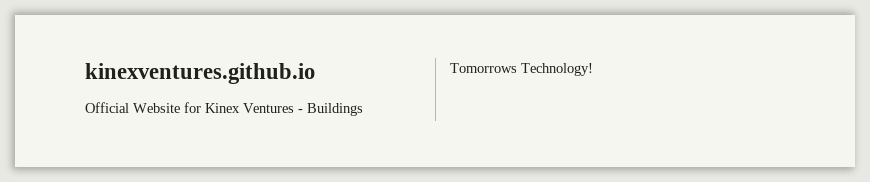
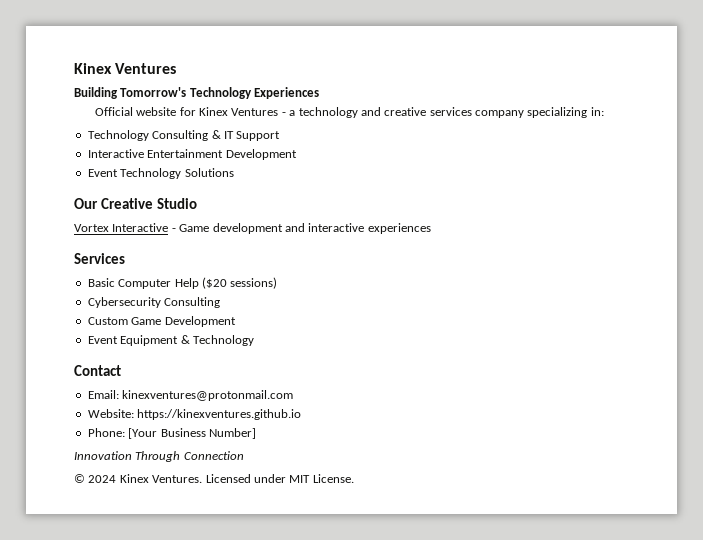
[85,63,315,84] kinexventures.github.io -> [74,63,177,74] [74,87,320,99] Kinex Ventures // Building Tomorrow's Technology Experiences
[133,103,180,113] Website -> [136,107,177,116] website
[307,103,363,116] [450,63,593,76] Buildings Tomorrows Technology! -> [289,107,604,118] [87,130,281,141] [87,149,297,160] [87,168,234,179] [74,198,197,209] [74,223,431,234] [74,253,125,264] [87,277,278,289] [87,297,221,308] [87,316,236,327] [87,335,254,346] [74,365,121,376] [87,390,294,401] [87,409,302,420] [87,428,256,439] [74,451,244,462] [74,474,354,483] a technology and creative services company specializing in: // Technology Consulting & IT Support // Interactive Entertainment Development // Event Technology Solutions // Our Creative Studio // Vortex Interactive - Game development and interactive experiences // Services // Basic Computer Help ($20 sessions) // Cybersecurity Consulting // Custom Game Development // Event Equipment & Technology // Contact // Email: kinexventures@protonmail.com // Website: https://kinexventures.github.io // Phone: [Your Business Number] // Innovation Through Connection // © 2024 Kinex Ventures. Licensed under MIT License.

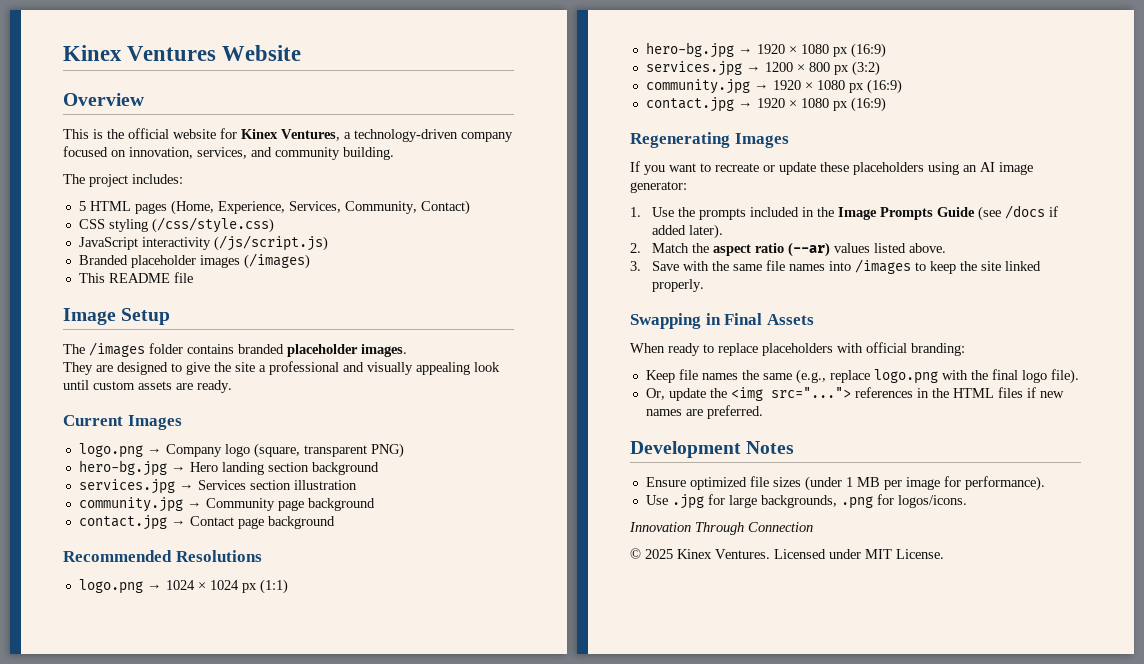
[74,63,177,74] [74,87,320,99] [94,107,604,118] [87,130,281,141] [87,149,297,160] [87,168,234,179] [74,198,197,209] [74,223,431,234] [74,253,125,264] [87,277,278,289] [87,297,221,308] [87,316,236,327] [87,335,254,346] [74,365,121,376] [87,390,294,401] [87,409,302,420] [87,428,256,439] Kinex Ventures // Building Tomorrow's Technology Experiences // Official website for Kinex Ventures - a technology and creative services company specializing in: // Technology Consulting & IT Support // Interactive Entertainment Development // Event Technology Solutions // Our Creative Studio // Vortex Interactive - Game development and interactive experiences // Services // Basic Computer Help ($20 sessions) // Cybersecurity Consulting // Custom Game Development // Event Equipment & Technology // Contact // Email: kinexventures@protonmail.com // Website: https://kinexventures.github.io // Phone: [Your Business Number] -> [63,45,302,61] [63,93,144,106] [63,128,513,142] [63,146,394,160] [63,174,183,187] [78,200,470,215] [78,217,274,233] [78,235,328,251] [78,253,310,269] [78,272,193,283] [63,308,171,325] [63,342,407,357] [63,361,500,375] [63,380,232,393] [63,415,182,430] [78,443,404,458] [78,460,379,476] [78,479,357,494] [78,497,375,512] [78,515,335,530] [63,550,262,562] [78,579,288,594] [645,42,886,58] [645,61,880,76] [645,79,902,94] [645,97,886,112] [630,132,789,148] [630,161,1033,175] [630,181,687,193] [630,205,1058,221] [651,224,723,239] [630,242,946,257] [630,259,1041,274] [651,279,704,292] [630,313,814,329] [630,342,965,356] [645,369,1079,384] [645,387,1064,401] [645,405,763,419] [630,441,795,458] [645,476,1045,491] [645,494,967,509] Kinex Ventures Website // Overview // This is the official website for Kinex Ventures, a technology-driven company focused on innovation, services, and community building. // The project includes: // 5 HTML pages (Home, Experience, Services, Community, Contact) // CSS styling (/css/style.css) // JavaScript interactivity (/js/script.js) // Branded placeholder images (/images) // This README file // Image Setup // The /images folder contains branded placeholder images. // They are designed to give the site a professional and visually appealing look until custom assets are ready. // Current Images // logo.png → Company logo (square, transparent PNG) // hero-bg.jpg → Hero landing section background // services.jpg → Services section illustration // community.jpg → Community page background // contact.jpg → Contact page background // Recommended Resolutions // logo.png → 1024 × 1024 px (1:1) // hero-bg.jpg → 1920 × 1080 px (16:9) // services.jpg → 1200 × 800 px (3:2) // community.jpg → 1920 × 1080 px (16:9) // contact.jpg → 1920 × 1080 px (16:9) // Regenerating Images // If you want to recreate or update these placeholders using an AI image generator: // 1. Use the prompts included in the Image Prompts Guide (see /docs if added later). // 2. Match the aspect ratio (--ar) values listed above. // 3. Save with the same file names into /images to keep the site linked properly. // Swapping in Final Assets // When ready to replace placeholders with official branding: // Keep file names the same (e.g., replace logo.png with the final logo file). // Or, update the <img src="..."> references in the HTML files if new names are preferred. // Development Notes // Ensure optimized file sizes (under 1 MB per image for performance). // Use .jpg for large backgrounds, .png for logos/icons.
[88,475,117,483] 2024 -> [645,549,673,559] 2025

